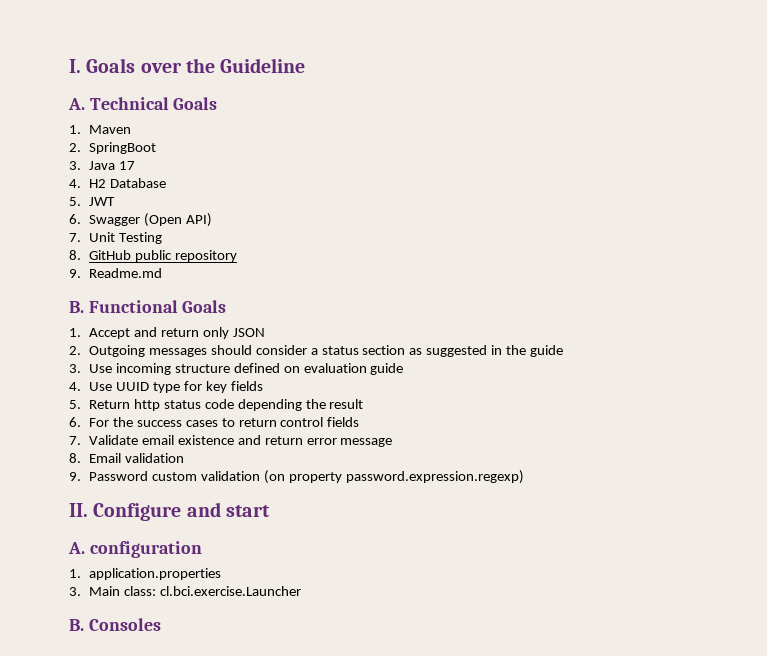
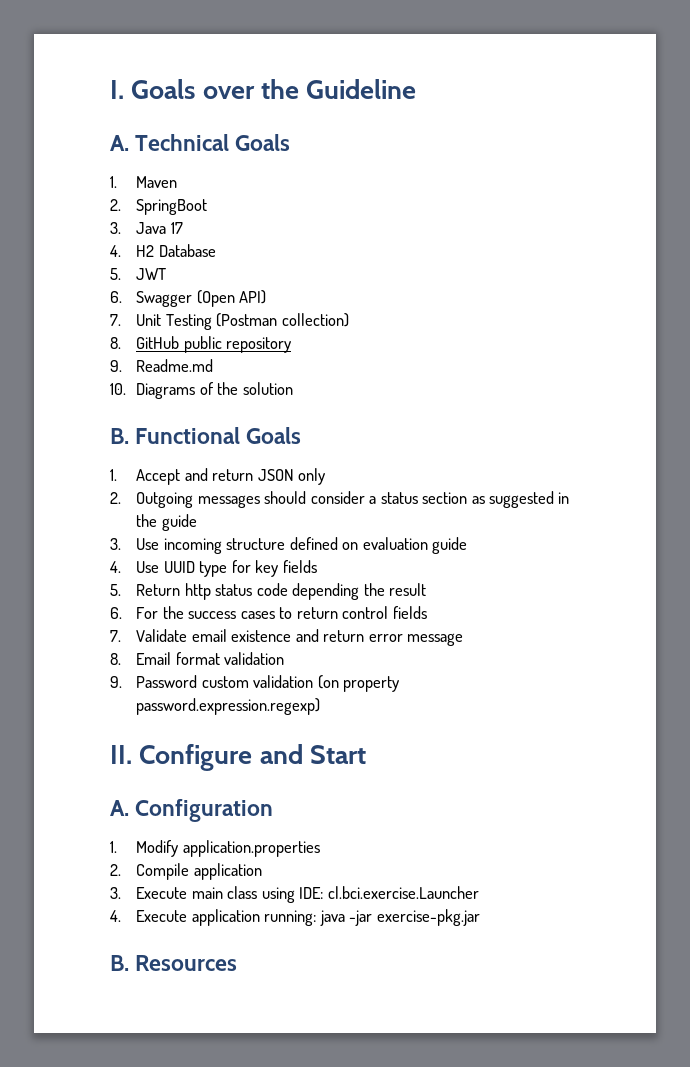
(162, 238) none -> [216,313,349,327] (Postman collection)
(162, 273) none -> [110,382,293,399] // 10. Diagrams of the solution
(199, 332) none -> [257,469,294,481] JSON
[232,328,265,337] JSON -> (326, 476) none
(121, 458) none -> [175,652,220,665] format
[225,505,270,517] [68,541,202,558] [69,569,81,578] start // A. configuration // 1. -> [309,745,366,764] [110,799,274,822] [110,840,179,857] Start // A. Configuration // 1. Modify
[69,586,301,596] [69,618,161,631] 3. Main class: cl.bci.exercise.Launcher // B. Consoles -> [110,863,262,880] [110,886,479,903] [110,909,480,926] [110,955,238,971] 2. Compile application // 3. Execute main class using IDE: cl.bci.exercise.Launcher // 4. Execute application running: java -jar exercise-pkg.jar // B. Resources

